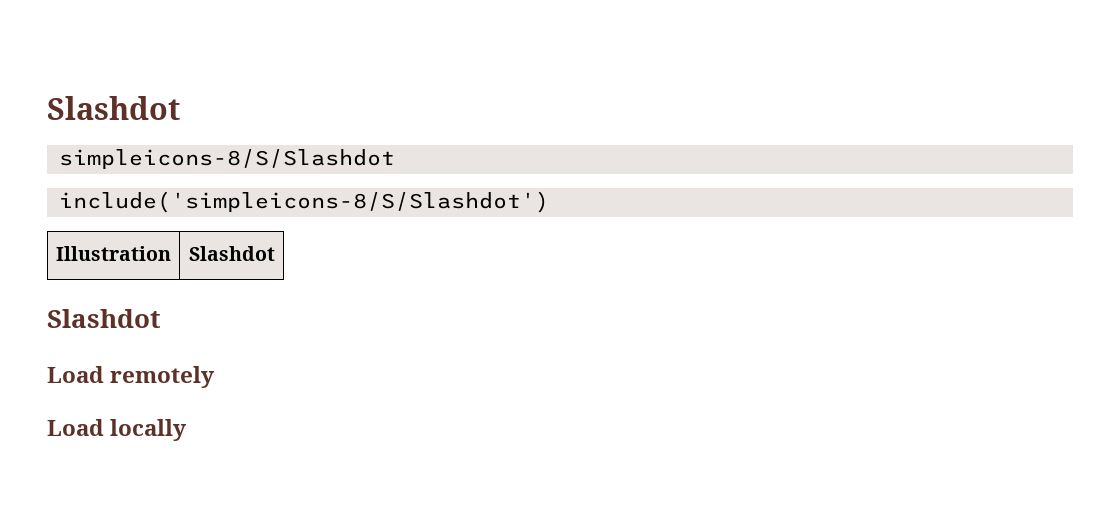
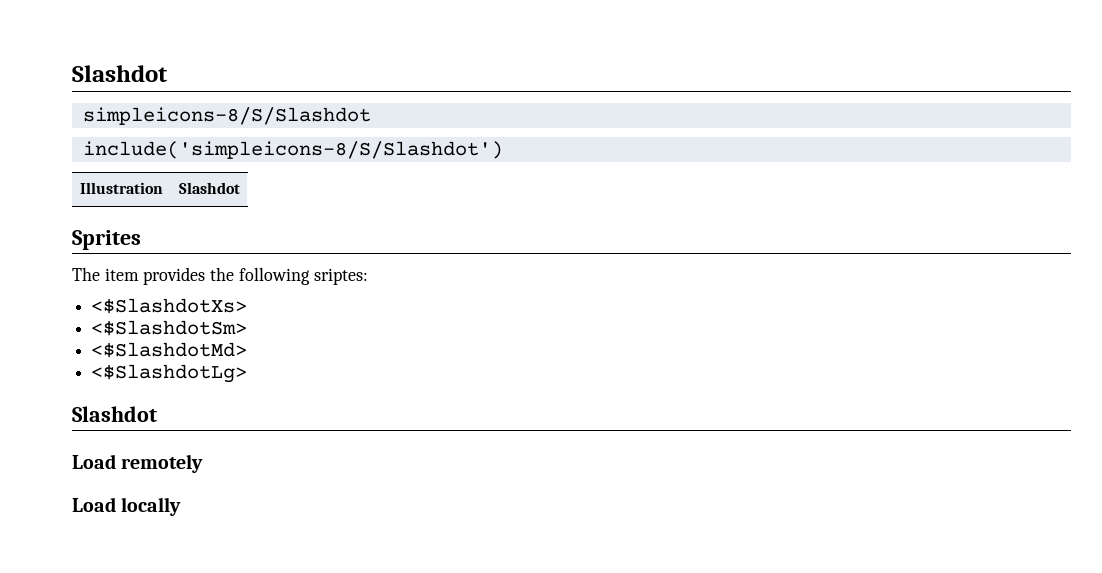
(275, 253) none -> [72,230,141,250] [72,267,368,285] [91,298,248,314] [91,320,248,336] [91,342,248,358] [91,364,248,383] // Sprites // The item provides the following sriptes: // <$SlashdotXs> // <$SlashdotSm> // <$SlashdotMd> // <$SlashdotLg>

